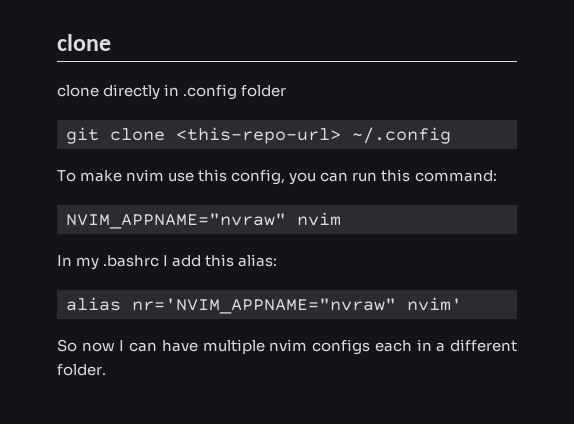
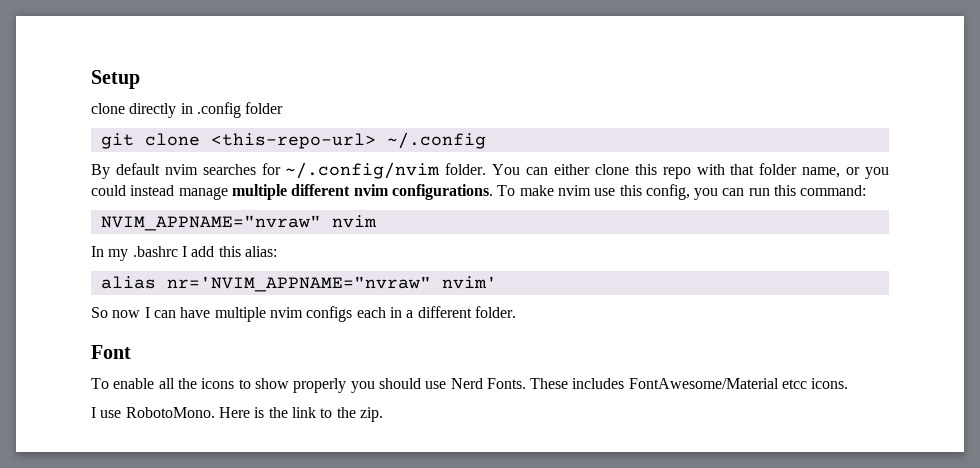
[57,34,111,51] clone -> [91,70,140,89] Setup
(451, 135) none -> [91,162,890,179] [91,184,493,200] By default nvim searches for ~/.config/nvim folder. You can either clone this repo with that folder name, or you could instead manage multiple different nvim configurations.
(106, 370) none -> [91,345,131,359] [91,378,849,393] [91,407,383,422] // Font // To enable all the icons to show properly you should use Nerd Fonts. These includes FontAwesome/Material etcc icons. // I use RobotoMono. Here is the link to the zip.

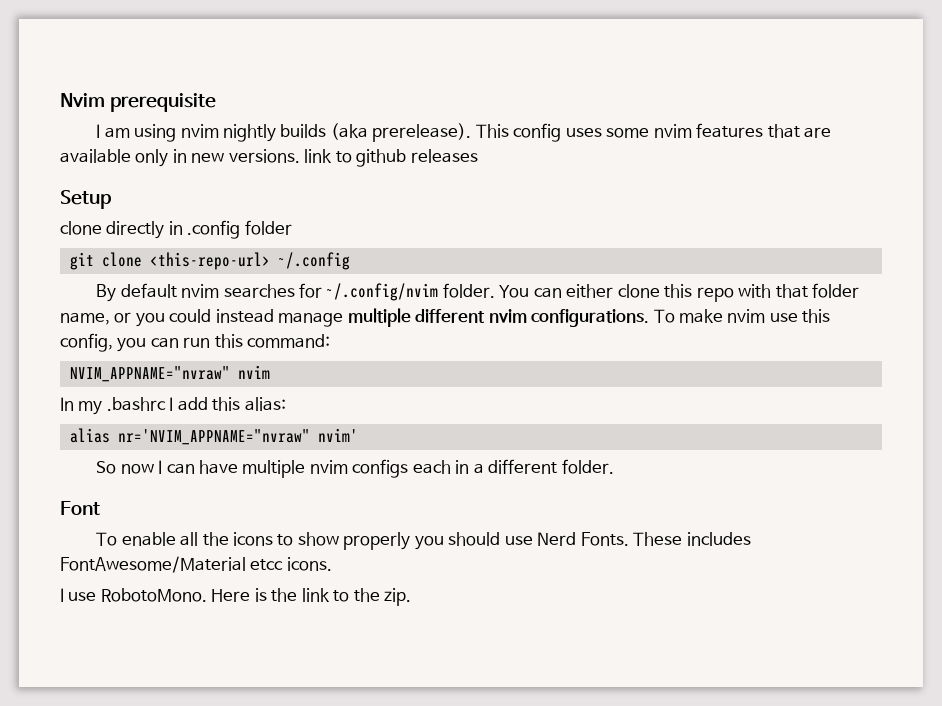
(91, 79) none -> [60,93,217,112] [96,123,832,142] [60,149,478,167] Nvim prerequisite // I am using nvim nightly builds (aka prerelease). This config uses some nvim features that are available only in new versions. link to github releases //

